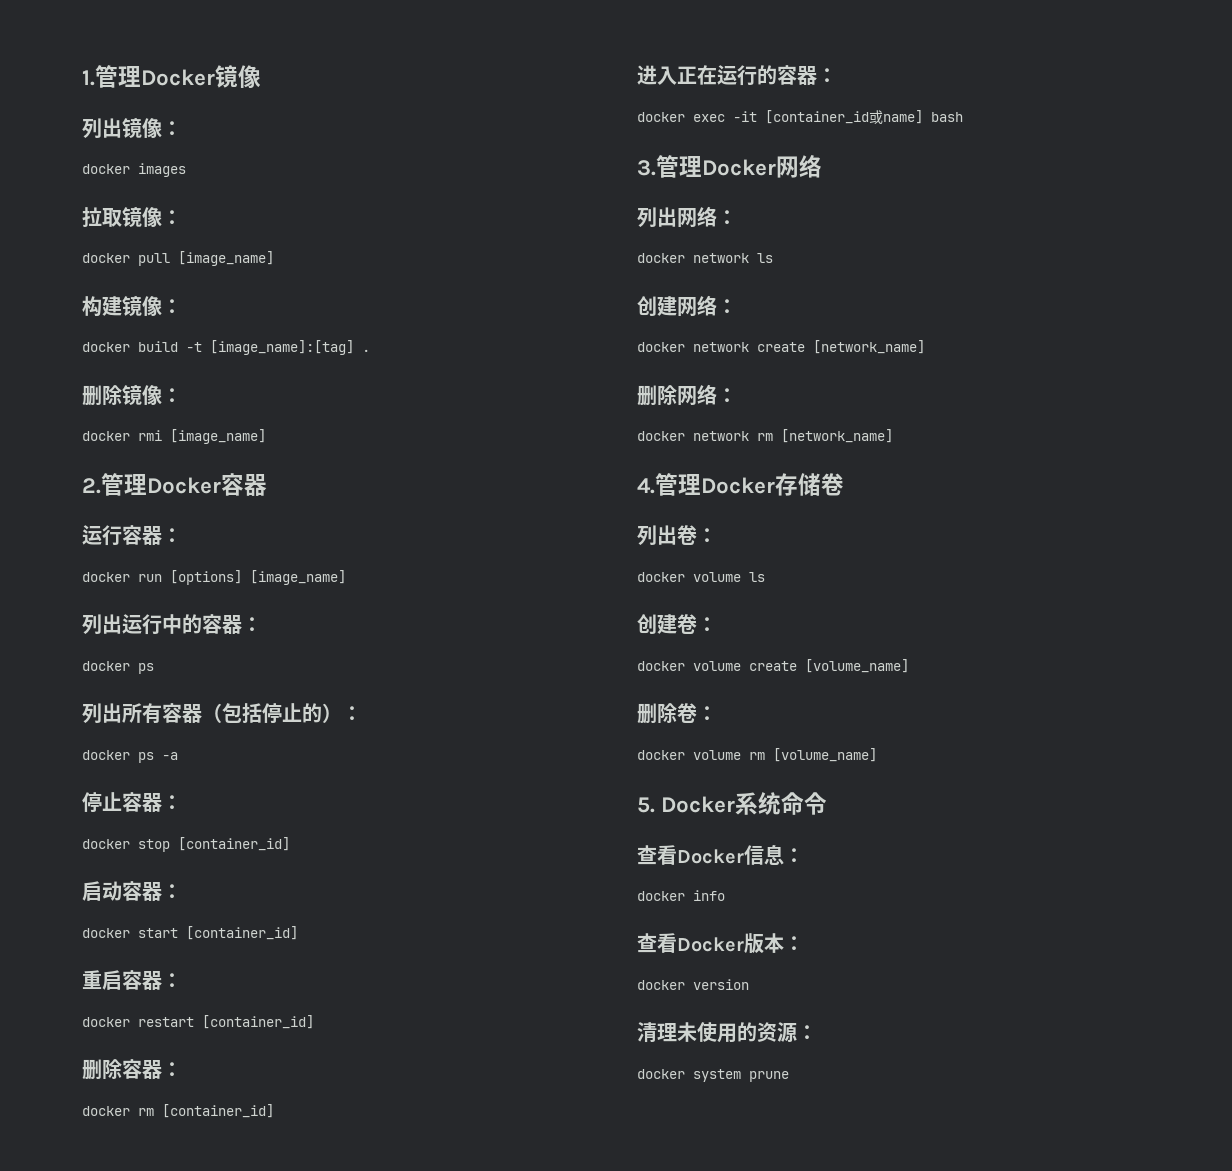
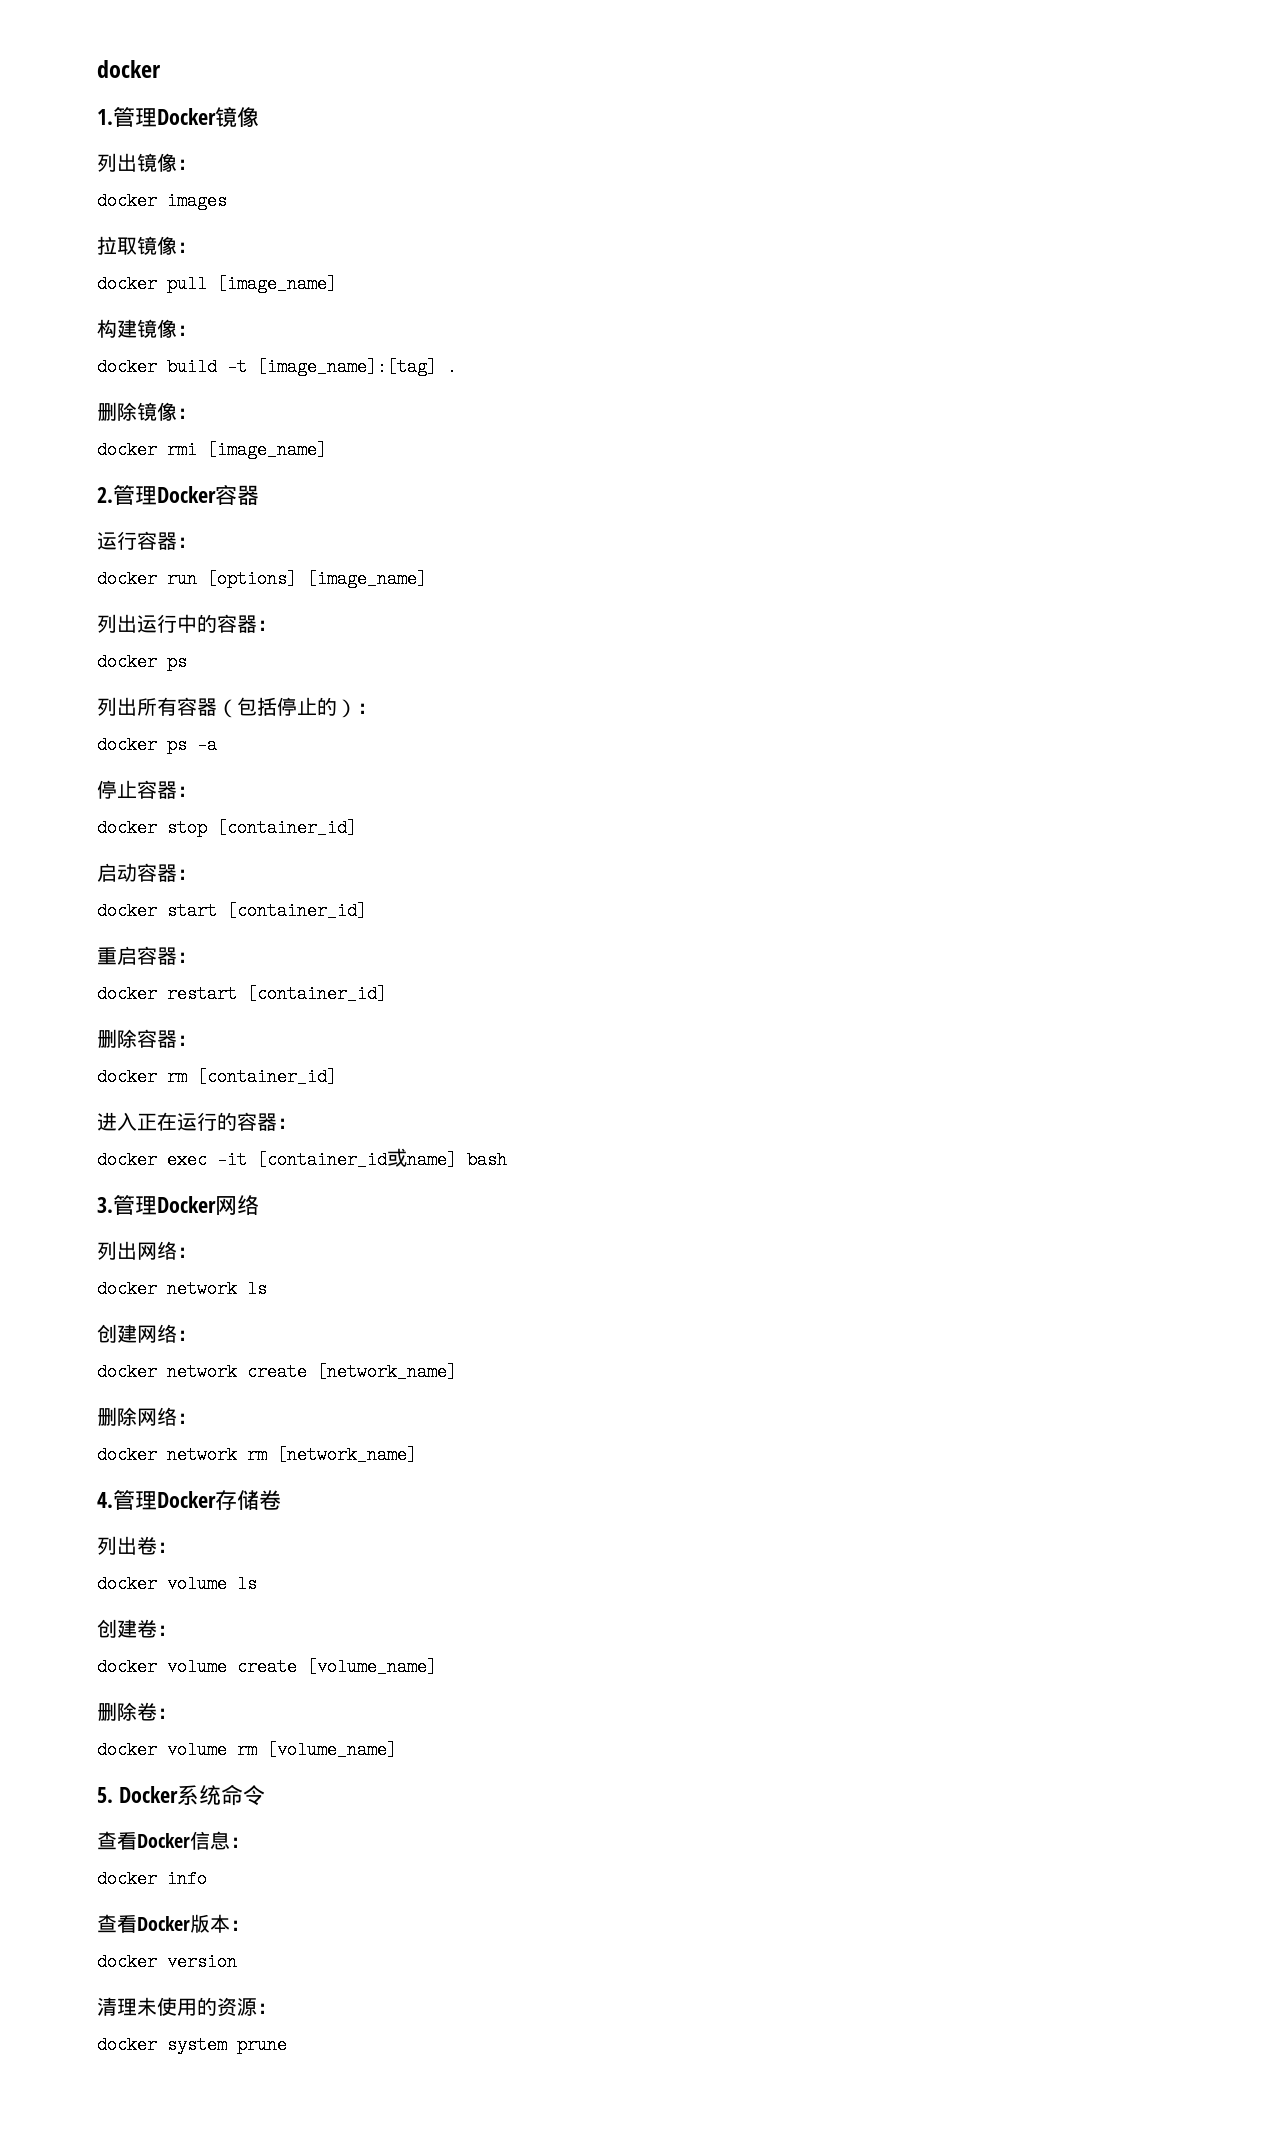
(82, 78) none -> [97,60,161,78] docker //

